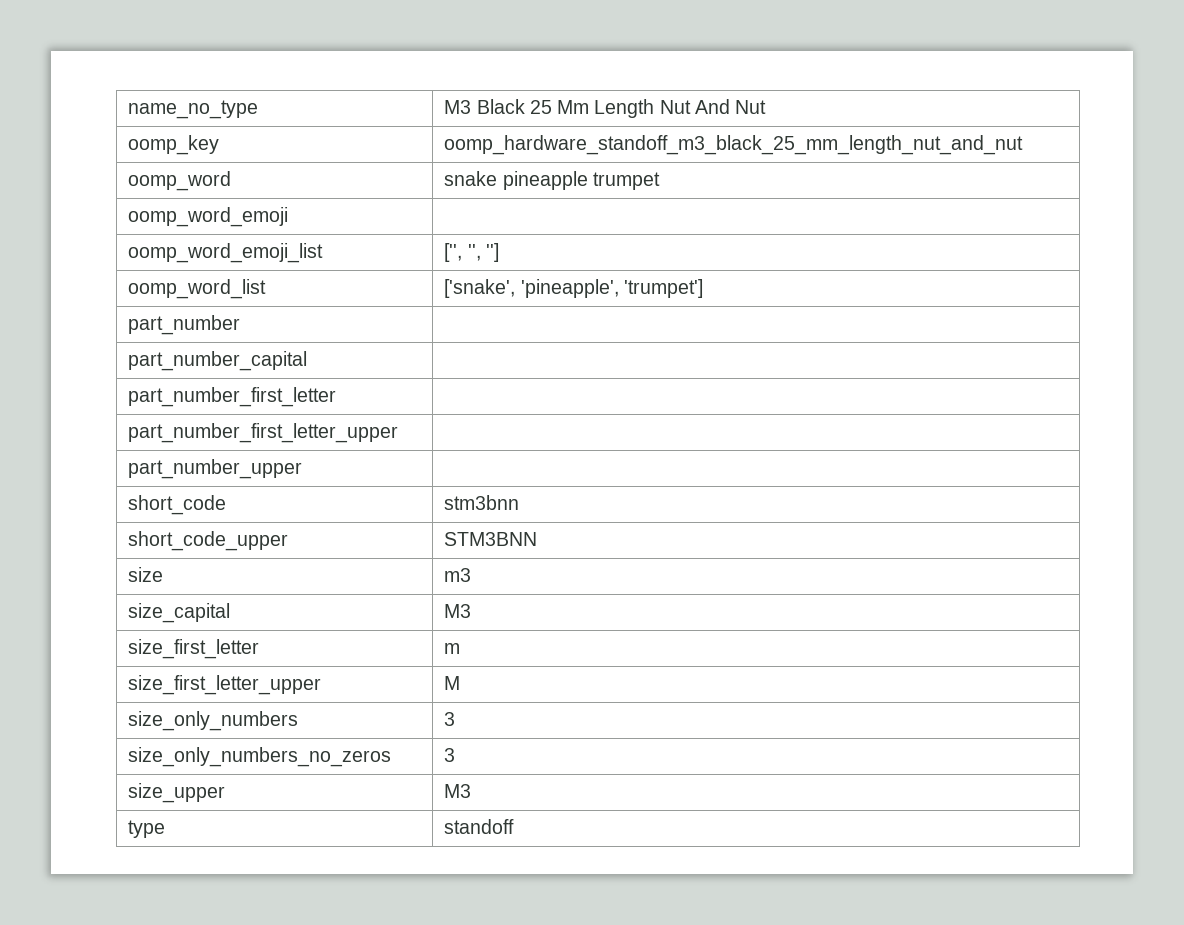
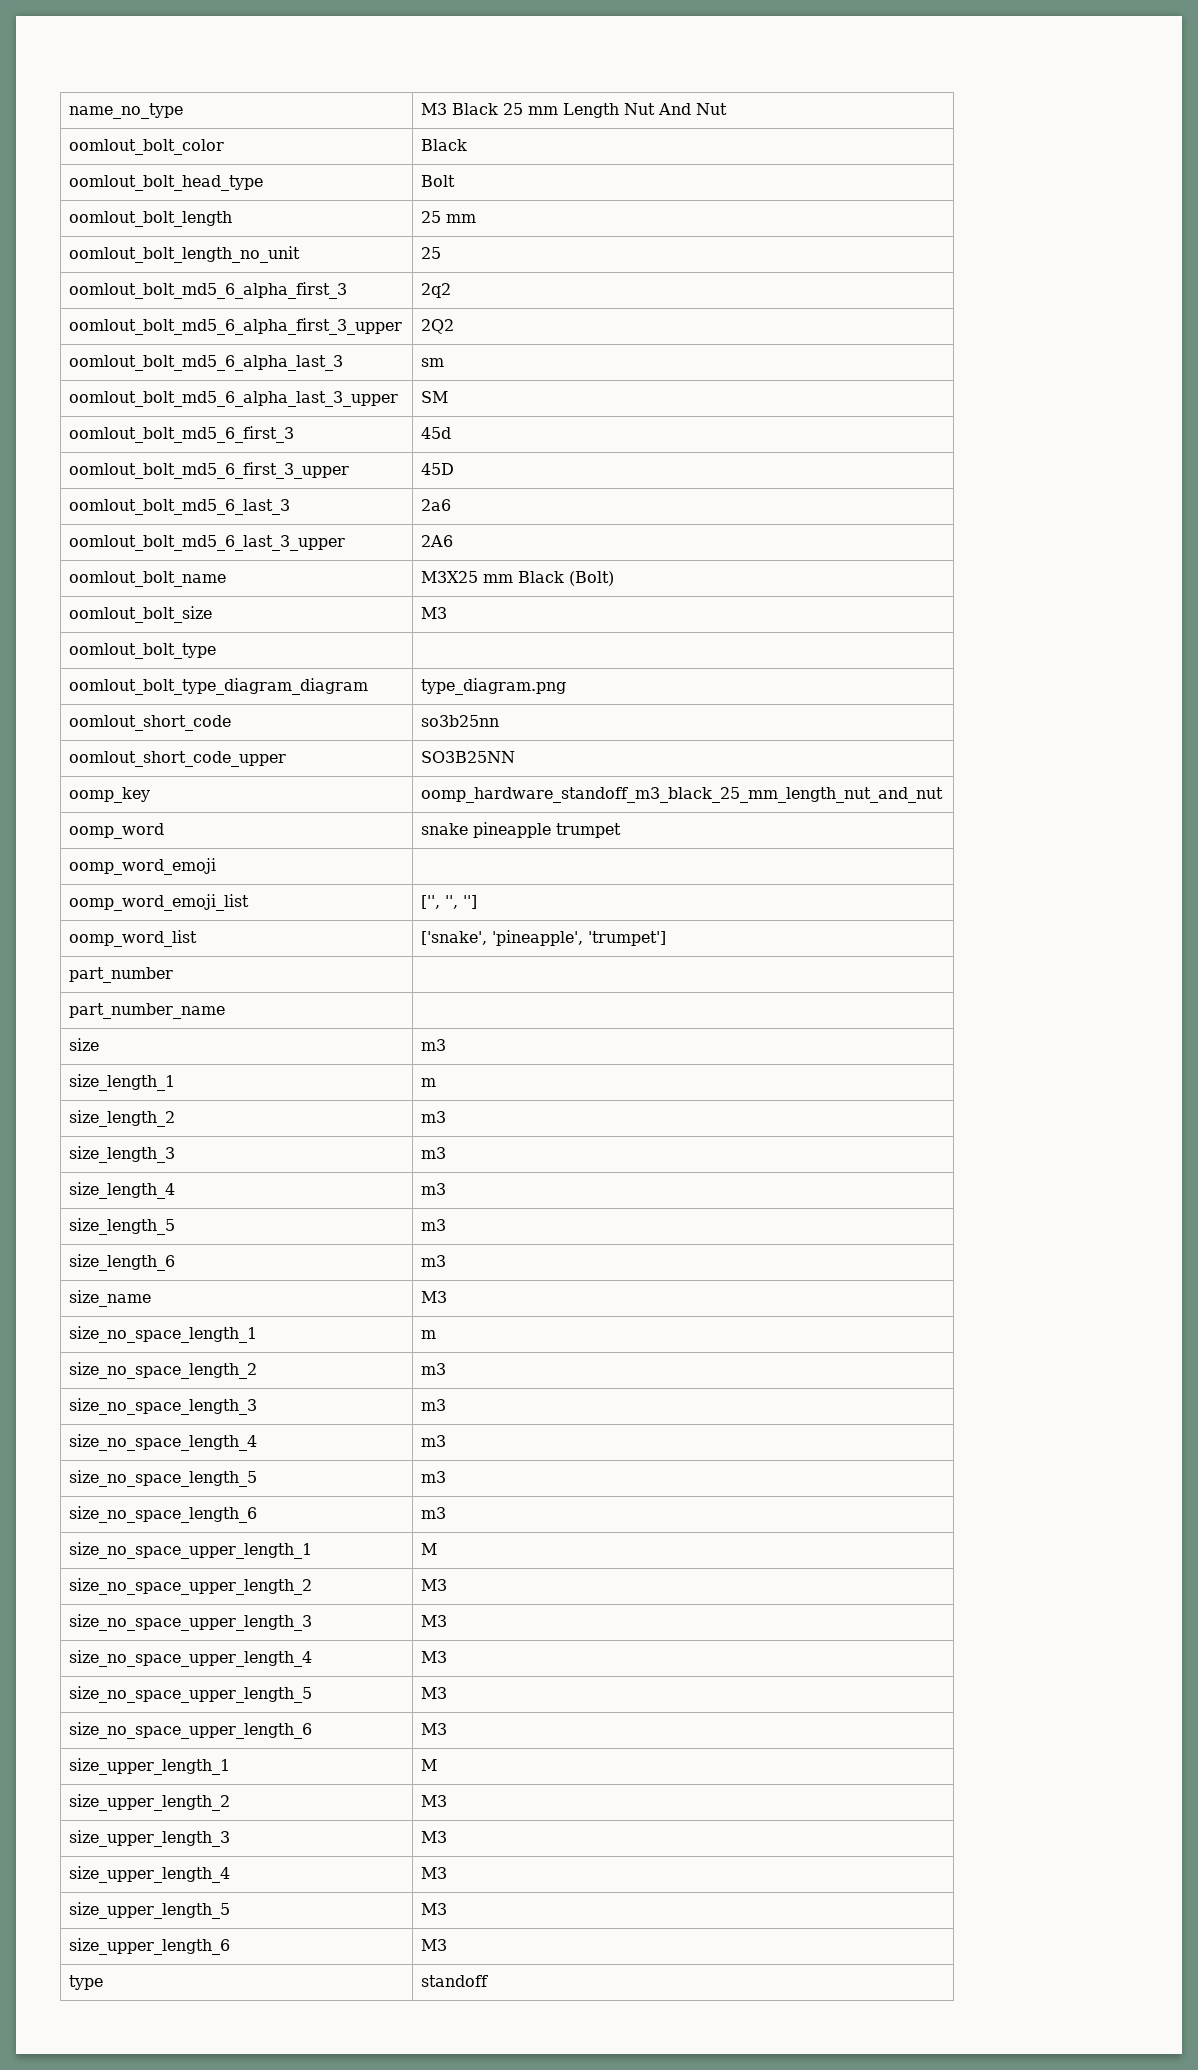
[557,100,590,114] Mm -> [528,106,559,115] mm
(767, 107) none -> [69,139,225,155] [421,139,468,151] [69,175,264,191] [421,175,456,187] [69,211,233,227] [421,211,477,223] [69,246,301,263] [421,247,442,259] [69,282,348,299] [421,283,452,298] [69,318,403,335] [421,319,455,334] [69,355,344,371] [421,358,445,367] [69,391,399,407] [421,391,449,403] [69,426,295,443] [421,427,452,439] [69,462,350,479] [421,463,455,475] [69,499,291,515] [421,499,452,511] [69,535,346,551] [421,535,454,547] [69,571,227,587] [421,571,615,586] [69,606,213,623] [421,607,448,619] [69,643,217,659] [69,678,369,695] [421,678,567,695] [69,715,232,731] [421,715,500,727] [69,751,287,767] [421,751,516,763] // oomlout_bolt_color | Black // oomlout_bolt_head_type | Bolt // oomlout_bolt_length | 25 mm // oomlout_bolt_length_no_unit | 25 // oomlout_bolt_md5_6_alpha_first_3 | 2q2 // oomlout_bolt_md5_6_alpha_first_3_upper | 2Q2 // oomlout_bolt_md5_6_alpha_last_3 | sm // oomlout_bolt_md5_6_alpha_last_3_upper | SM // oomlout_bolt_md5_6_first_3 | 45d // oomlout_bolt_md5_6_first_3_upper | 45D // oomlout_bolt_md5_6_last_3 | 2a6 // oomlout_bolt_md5_6_last_3_upper | 2A6 // oomlout_bolt_name | M3X25 mm Black (Bolt) // oomlout_bolt_size | M3 // oomlout_bolt_type | // oomlout_bolt_type_diagram_diagram | type_diagram.png // oomlout_short_code | so3b25nn // oomlout_short_code_upper | SO3B25NN
[128,351,308,371] [128,387,337,407] [128,423,399,443] [128,459,303,479] [128,495,227,515] [444,495,520,510] [128,531,289,551] [444,532,538,546] [128,567,164,582] [444,568,472,582] [128,603,231,623] [444,604,472,618] [128,639,260,659] [444,643,461,654] [128,675,322,695] [444,676,461,690] [128,711,299,731] [444,712,456,726] [128,747,392,767] [444,748,456,762] [128,783,226,803] part_number_capital | // part_number_first_letter | // part_number_first_letter_upper | // part_number_upper | // short_code | stm3bnn // short_code_upper | STM3BNN // size | m3 // size_capital | M3 // size_first_letter | m // size_first_letter_upper | M // size_only_numbers | 3 // size_only_numbers_no_zeros | 3 // size_upper -> [69,1003,226,1019] [69,1038,100,1051] [421,1039,447,1051] [69,1074,176,1091] [421,1078,437,1087] [69,1110,176,1127] [421,1111,447,1123] [69,1146,176,1163] [421,1147,447,1159] [69,1182,176,1199] [421,1183,447,1195] [69,1218,176,1235] [421,1219,447,1231] [69,1254,176,1271] [421,1255,447,1267] [69,1290,152,1307] [421,1291,448,1303] [69,1326,258,1343] [421,1330,437,1339] [69,1362,258,1379] [421,1363,447,1375] [69,1398,258,1415] [421,1399,447,1411] [69,1434,258,1451] [421,1435,447,1447] [69,1470,258,1487] [421,1471,447,1483] [69,1506,258,1523] [421,1507,447,1519] [69,1542,313,1559] [421,1543,438,1555] [69,1578,313,1595] [421,1579,448,1591] [69,1614,313,1631] [421,1615,448,1627] [69,1650,313,1667] [421,1651,448,1663] [69,1686,313,1703] [421,1687,448,1699] [69,1722,313,1739] [421,1723,448,1735] [69,1758,231,1775] [421,1759,438,1771] [69,1794,231,1811] [421,1795,448,1807] [69,1830,231,1847] [421,1831,448,1843] [69,1866,231,1883] [421,1867,448,1879] [69,1902,231,1919] [421,1903,448,1915] [69,1938,231,1955] part_number_name | // size | m3 // size_length_1 | m // size_length_2 | m3 // size_length_3 | m3 // size_length_4 | m3 // size_length_5 | m3 // size_length_6 | m3 // size_name | M3 // size_no_space_length_1 | m // size_no_space_length_2 | m3 // size_no_space_length_3 | m3 // size_no_space_length_4 | m3 // size_no_space_length_5 | m3 // size_no_space_length_6 | m3 // size_no_space_upper_length_1 | M // size_no_space_upper_length_2 | M3 // size_no_space_upper_length_3 | M3 // size_no_space_upper_length_4 | M3 // size_no_space_upper_length_5 | M3 // size_no_space_upper_length_6 | M3 // size_upper_length_1 | M // size_upper_length_2 | M3 // size_upper_length_3 | M3 // size_upper_length_4 | M3 // size_upper_length_5 | M3 // size_upper_length_6

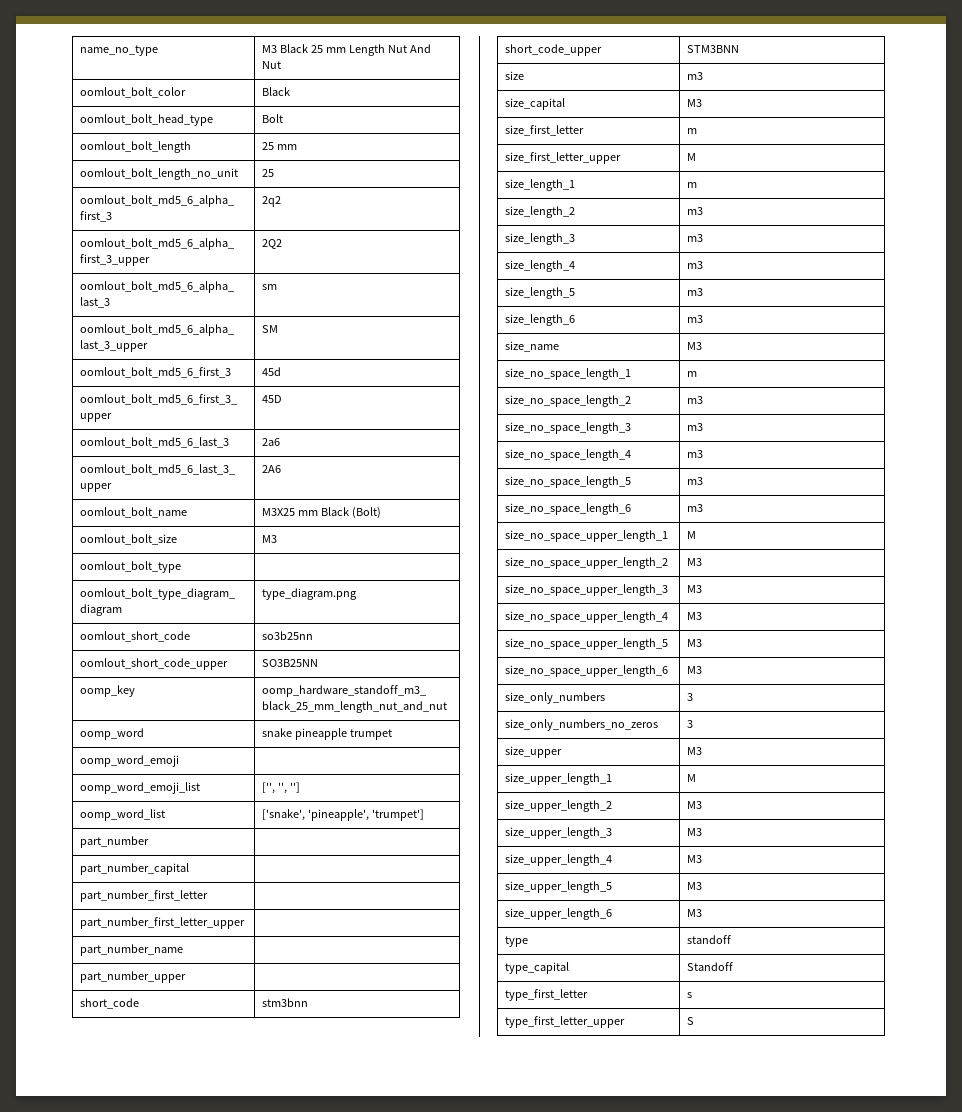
[69,1003,226,1019] [69,1038,100,1051] [421,1039,447,1051] part_number_name | // size | m3 -> [80,863,190,875] [80,890,209,902] [80,917,246,929] [80,944,184,956] [80,971,187,983] [80,998,140,1009] [262,998,309,1007] [505,44,603,56] [687,45,740,53] [505,71,525,80] [687,72,704,80] [505,98,566,110] [687,99,703,107] [505,125,585,136] [687,128,698,134] [505,152,622,164] [687,153,697,161] part_number_capital | // part_number_first_letter | // part_number_first_letter_upper | // part_number_name | // part_number_upper | // short_code | stm3bnn // short_code_upper | STM3BNN // size | m3 // size_capital | M3 // size_first_letter | m // size_first_letter_upper | M
(448, 1729) none -> [505,692,606,704] [687,693,694,701] [505,719,659,731] [687,720,694,728] [505,746,563,758] [687,747,703,755] // size_only_numbers | 3 // size_only_numbers_no_zeros | 3 // size_upper | M3
(489, 1981) none -> [505,962,570,974] [687,962,734,971] [505,989,589,1001] [687,992,693,998] [505,1016,626,1028] [687,1017,695,1025] // type_capital | Standoff // type_first_letter | s // type_first_letter_upper | S

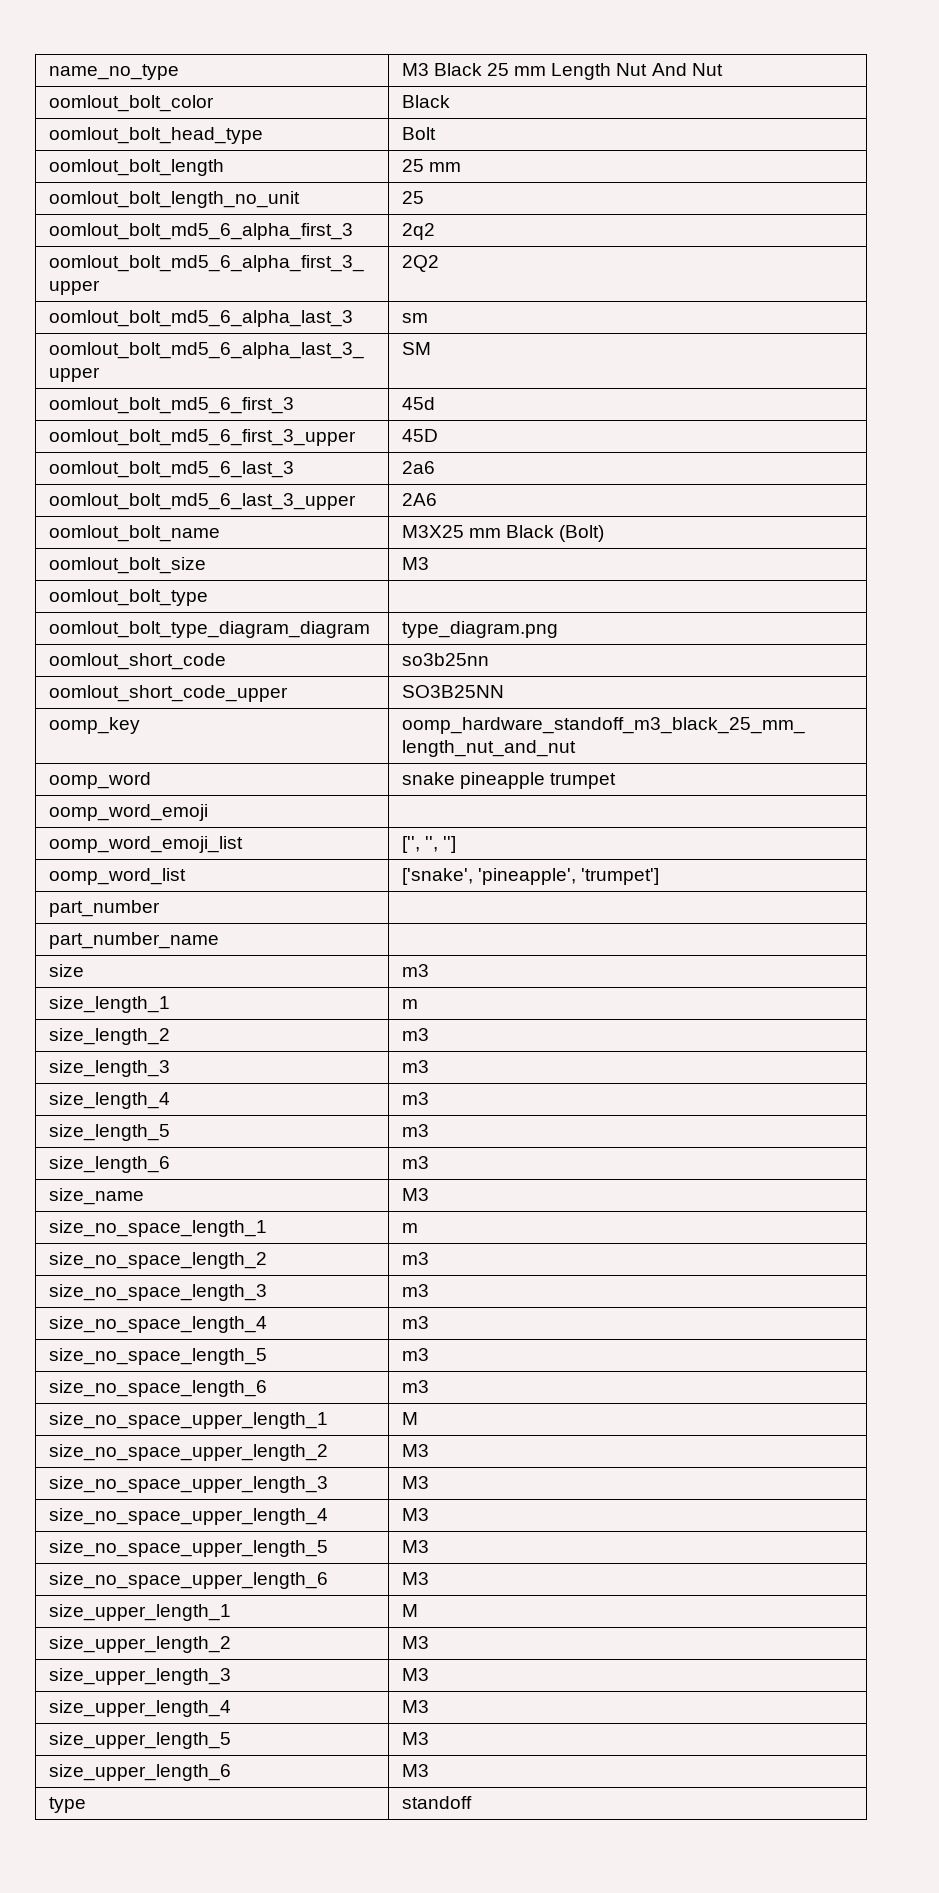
[80,863,190,875] [80,890,209,902] [80,917,246,929] [80,944,184,956] [80,971,187,983] [80,998,140,1009] [262,998,309,1007] [505,44,603,56] [687,45,740,53] [505,71,525,80] [687,72,704,80] [505,98,566,110] [687,99,703,107] [505,125,585,136] [687,128,698,134] [505,152,622,164] [687,153,697,161] part_number_capital | // part_number_first_letter | // part_number_first_letter_upper | // part_number_name | // part_number_upper | // short_code | stm3bnn // short_code_upper | STM3BNN // size | m3 // size_capital | M3 // size_first_letter | m // size_first_letter_upper | M -> [48,932,219,949] [48,964,84,977] [401,964,429,977] part_number_name | // size | m3
[505,692,606,704] [687,693,694,701] [505,719,659,731] [687,720,694,728] [505,746,563,758] [687,747,703,755] // size_only_numbers | 3 // size_only_numbers_no_zeros | 3 // size_upper | M3 -> (429, 1578) none
[505,962,570,974] [687,962,734,971] [505,989,589,1001] [687,992,693,998] [505,1016,626,1028] [687,1017,695,1025] // type_capital | Standoff // type_first_letter | s // type_first_letter_upper | S -> (472, 1802) none

